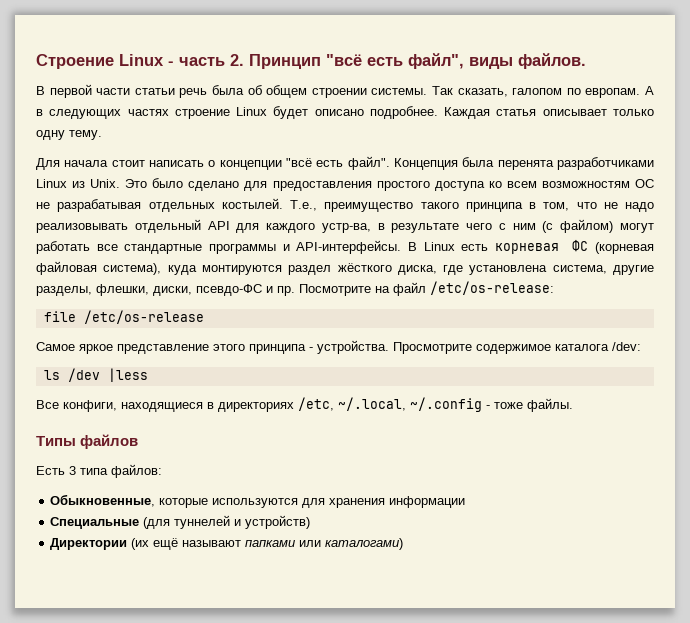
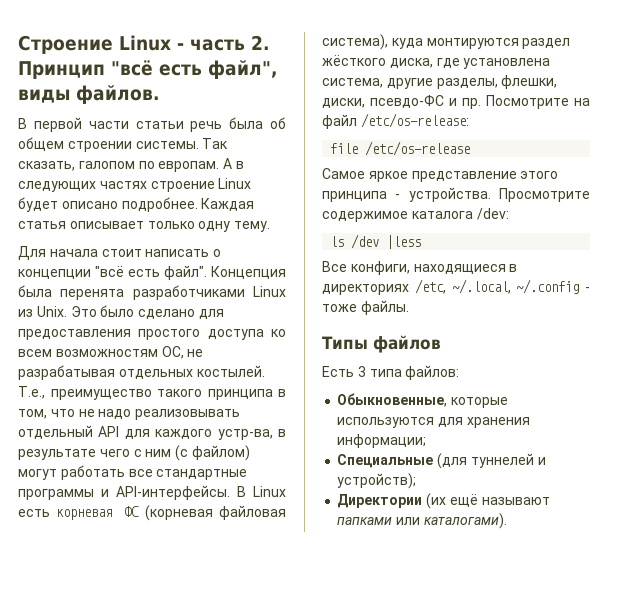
[635,179,655,188] ОС -> [161,346,184,359] ОС,
[389,496,466,508] информации -> [337,434,427,448] информации;
[245,515,311,529] устройств) -> [337,473,417,489] устройств);
[325,538,404,550] каталогами) -> [423,513,507,529] каталогами).

